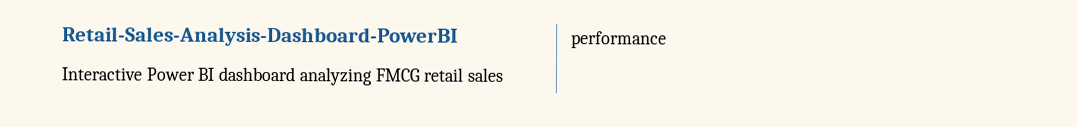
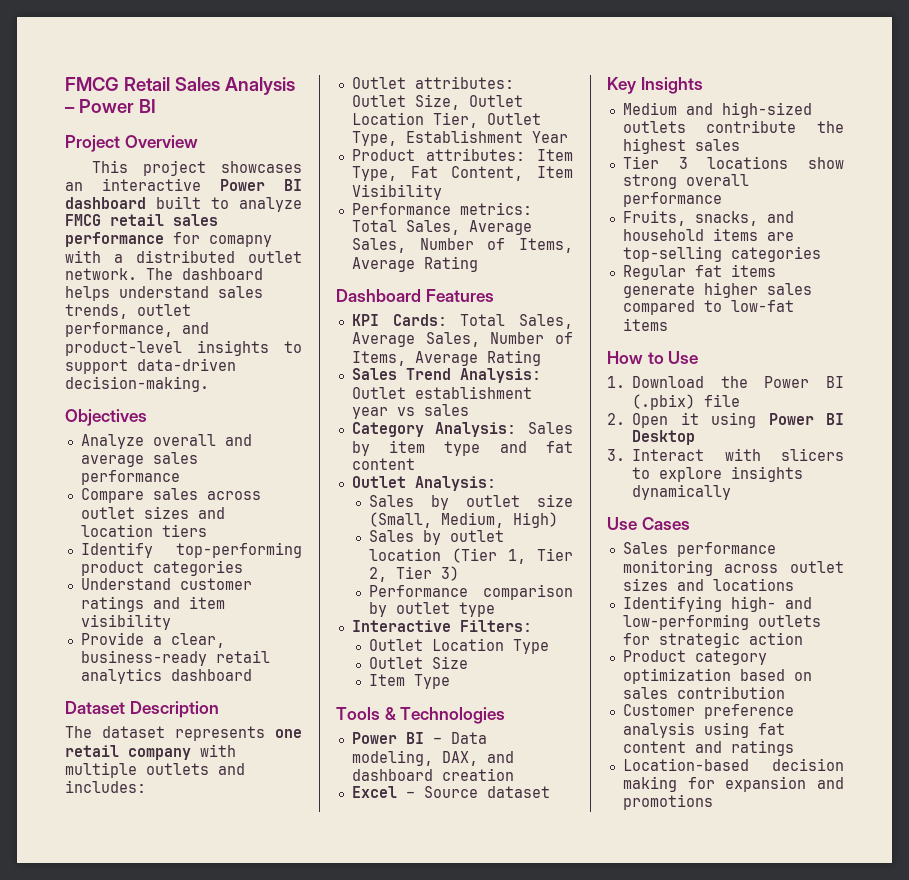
[62,26,459,47] [61,66,504,86] [571,31,667,49] Retail-Sales-Analysis-Dashboard-PowerBI // Interactive Power BI dashboard analyzing FMCG retail sales performance -> [65,77,295,95] [65,99,156,113] [65,135,198,152] [91,160,302,176] [65,178,302,191] [65,196,302,212] [65,214,218,226] [65,232,272,247] [65,250,302,263] [65,268,263,280] [65,286,263,301] [65,304,191,319] [65,322,209,337] [65,340,302,356] [65,358,236,374] [65,376,209,392] [65,409,147,426] [80,434,252,449] [80,452,198,467] [80,470,180,485] [80,488,261,503] [80,506,225,519] [80,524,207,537] [80,542,302,558] [80,560,243,576] [80,578,252,590] [80,596,225,612] [80,614,171,630] [80,632,225,648] [80,650,270,666] [80,668,252,684] [65,701,219,718] [65,726,302,741] [65,744,236,760] [65,762,245,778] [65,780,146,793] [351,76,514,89] [351,94,523,110] [351,112,541,128] [351,130,568,146] [351,148,573,161] [351,166,573,181] [351,184,442,200] [351,202,532,215] [351,220,532,235] [351,238,573,253] [351,256,478,272] [336,289,494,302] [351,314,573,329] [351,332,573,347] [351,350,541,366] [351,368,541,383] [351,386,532,399] [351,404,469,419] [351,422,573,437] [351,440,573,456] [351,458,415,470] [351,476,496,491] [369,494,573,510] [369,512,559,528] [369,530,505,545] [369,548,573,564] [369,566,460,582] [369,584,573,600] [369,602,496,617] [351,620,532,632] [369,638,550,654] [369,656,469,669] [369,674,451,689] [336,707,506,724] [351,732,487,744] [351,750,514,766] [351,768,514,781] [351,786,550,798] [607,77,703,94] [622,102,812,118] [622,120,844,133] [622,138,740,154] [622,156,844,169] [622,174,749,189] [622,192,722,207] [622,210,794,226] [622,228,794,241] [622,246,821,262] [622,264,776,280] [622,282,812,298] [622,300,794,315] [622,318,668,331] [607,351,699,364] [607,376,844,388] [632,394,741,410] [607,412,844,428] [632,430,696,445] [607,448,844,461] [632,466,804,482] [632,484,732,500] [607,517,690,530] [622,542,776,557] [622,560,844,576] [622,578,794,591] [622,596,812,612] [622,614,821,630] [622,632,803,648] [622,650,767,665] [622,668,812,684] [622,686,785,699] [622,704,794,719] [622,722,785,738] [622,740,794,756] [622,758,844,771] [622,776,844,792] [622,794,713,810] FMCG Retail Sales Analysis – Power BI // Project Overview // This project showcases an interactive Power BI dashboard built to analyze FMCG retail sales performance for comapny with a distributed outlet network. The dashboard helps understand sales trends, outlet performance, and product-level insights to support data-driven decision-making. // Objectives // Analyze overall and average sales performance // Compare sales across outlet sizes and location tiers // Identify top-performing product categories // Understand customer ratings and item visibility // Provide a clear, business-ready retail analytics dashboard // Dataset Description // The dataset represents one retail company with multiple outlets and includes: // Outlet attributes: Outlet Size, Outlet Location Tier, Outlet Type, Establishment Year // Product attributes: Item Type, Fat Content, Item Visibility // Performance metrics: Total Sales, Average Sales, Number of Items, Average Rating // Dashboard Features // KPI Cards: Total Sales, Average Sales, Number of Items, Average Rating // Sales Trend Analysis: Outlet establishment year vs sales // Category Analysis: Sales by item type and fat content // Outlet Analysis: // Sales by outlet size (Small, Medium, High) // Sales by outlet location (Tier 1, Tier 2, Tier 3) // Performance comparison by outlet type // Interactive Filters: // Outlet Location Type // Outlet Size // Item Type // Tools & Technologies // Power BI – Data modeling, DAX, and dashboard creation // Excel – Source dataset // Key Insights // Medium and high-sized outlets contribute the highest sales // Tier 3 locations show strong overall performance // Fruits, snacks, and household items are top-selling categories // Regular fat items generate higher sales compared to low-fat items // How to Use // 1. Download the Power BI (.pbix) file // 2. Open it using Power BI Desktop // 3. Interact with slicers to explore insights dynamically // Use Cases // Sales performance monitoring across outlet sizes and locations // Identifying high- and low-performing outlets for strategic action // Product category optimization based on sales contribution // Customer preference analysis using fat content and ratings // Location-based decision making for expansion and promotions

